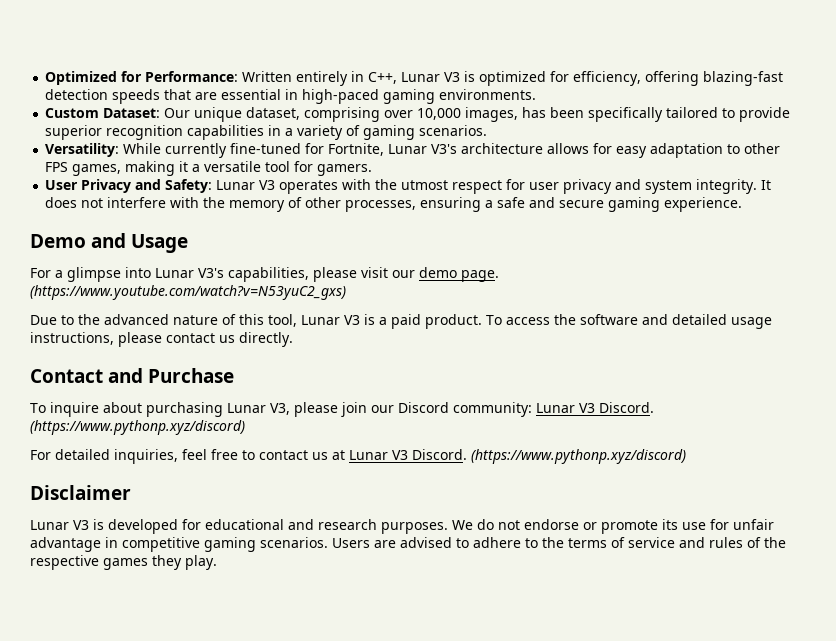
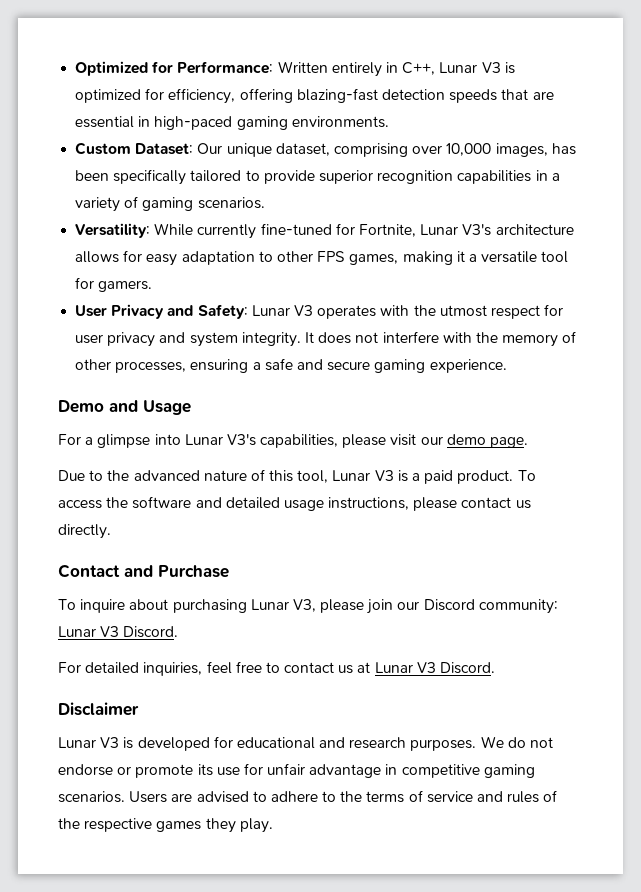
[30,285,346,300] (https://www.youtube.com/watch?v=N53yuC2_gxs) -> (529, 442) none
[30,420,245,435] (https://www.pythonp.xyz/discord) -> (179, 632) none
[471,449,686,464] (https://www.pythonp.xyz/discord) -> (496, 668) none

